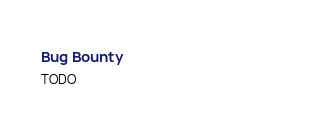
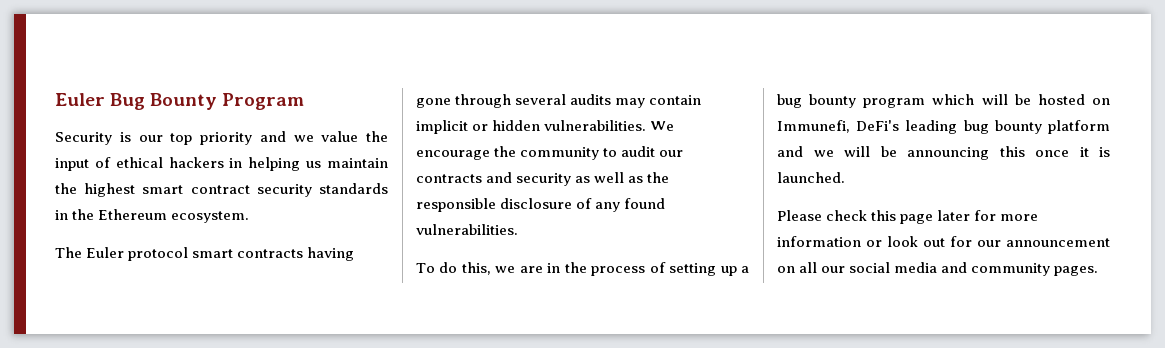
(41, 58) none -> [55,93,105,106] Euler
[41,74,77,84] // TODO -> [222,93,305,110] [55,131,388,145] [55,157,389,171] [55,183,388,197] [55,209,250,223] [55,247,355,261] [416,94,702,108] [416,120,675,134] [416,146,684,160] [416,172,670,186] [416,198,666,212] [416,224,518,235] [416,262,749,276] [777,94,1110,108] [777,120,1110,134] [777,146,1110,160] [777,172,845,183] [777,210,1039,224] [777,236,1110,247] [777,262,1099,276] Program // Security is our top priority and we value the input of ethical hackers in helping us maintain the highest smart contract security standards in the Ethereum ecosystem. // The Euler protocol smart contracts having gone through several audits may contain implicit or hidden vulnerabilities. We encourage the community to audit our contracts and security as well as the responsible disclosure of any found vulnerabilities. // To do this, we are in the process of setting up a bug bounty program which will be hosted on Immunefi, DeFi's leading bug bounty platform and we will be announcing this once it is launched. // Please check this page later for more information or look out for our announcement on all our social media and community pages.

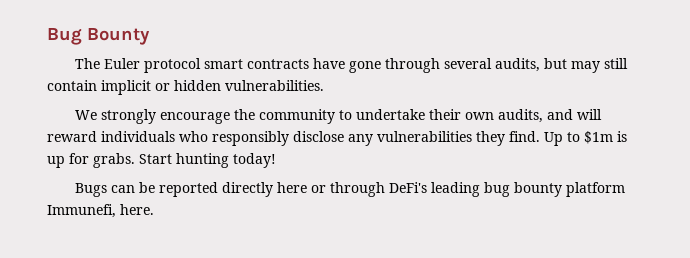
[55,93,105,106] Euler -> (47, 36) none
[222,93,305,110] [55,131,388,145] [55,157,389,171] [55,183,388,197] [55,209,250,223] Program // Security is our top priority and we value the input of ethical hackers in helping us maintain the highest smart contract security standards in the Ethereum ecosystem. -> (150, 36) none
[307,247,355,261] having -> [312,58,345,69] have
[570,94,646,108] audits may -> [494,58,628,73] audits, but may still
[650,121,675,131] We -> [74,109,156,124] // We strongly
[621,146,684,157] [416,172,670,186] [416,198,666,212] [416,224,518,235] [416,262,749,276] [777,94,1110,108] [777,120,850,133] audit our contracts and security as well as the responsible disclosure of any found vulnerabilities. // To do this, we are in the process of setting up a bug bounty program which will be hosted on Immunefi, -> [355,109,602,123] [47,131,627,146] [47,153,276,168] [74,182,385,197] undertake their own audits, and will reward individuals who responsibly disclose any vulnerabilities they find. Up to $1m is up for grabs. Start hunting today! // Bugs can be reported directly here or through
[777,146,1110,160] [777,172,845,183] [777,210,1039,224] [777,236,1110,247] [777,262,1099,276] and we will be announcing this once it is launched. // Please check this page later for more information or look out for our announcement on all our social media and community pages. -> [47,204,154,218] Immunefi, here.

